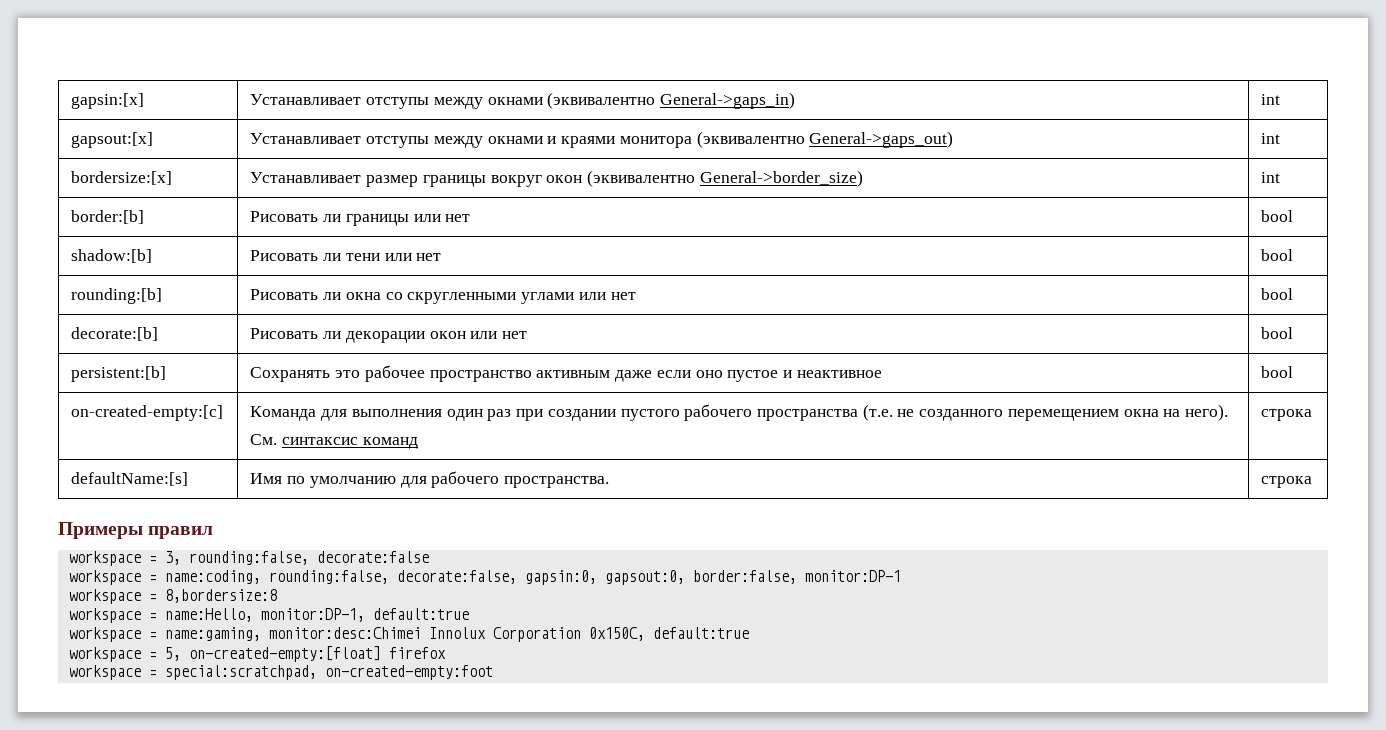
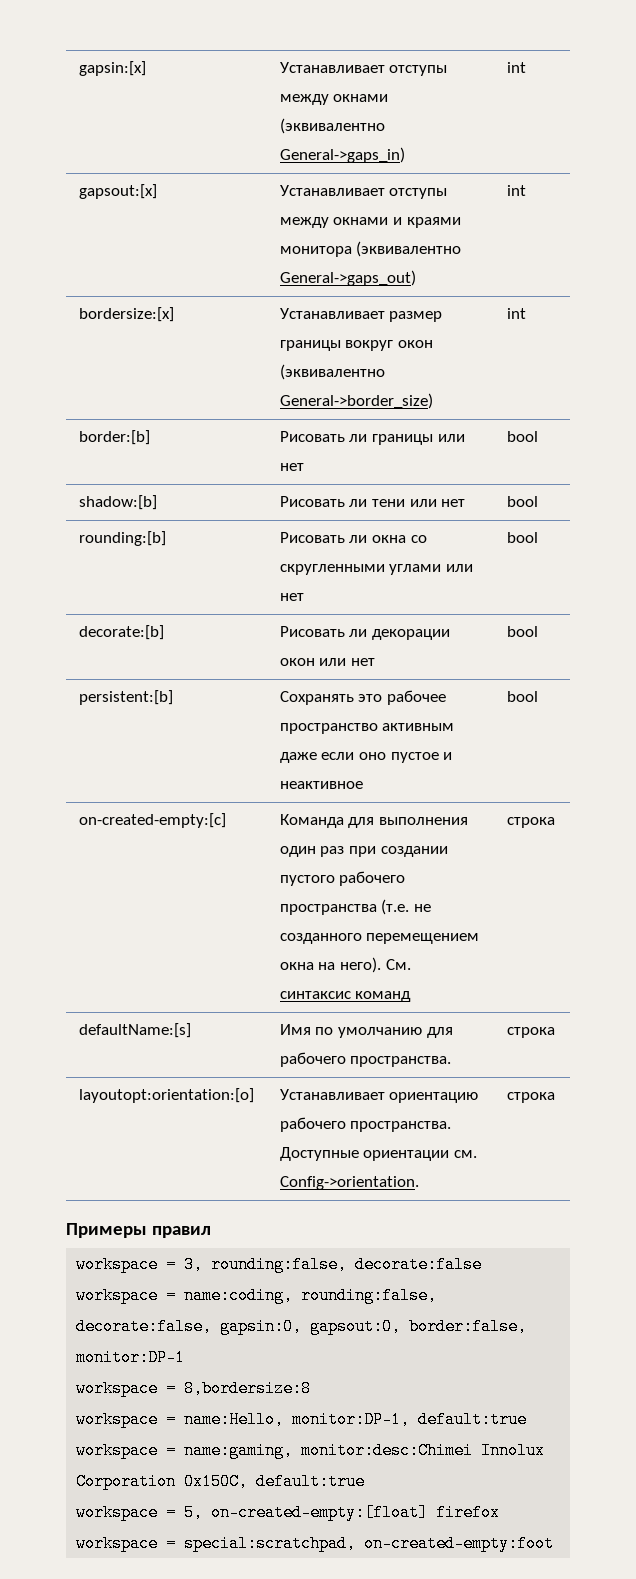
(1313, 482) none -> [78,1088,254,1103] [279,1089,479,1103] [279,1117,452,1132] [279,1147,478,1161] [279,1176,419,1190] [506,1092,555,1103] // layoutopt:orientation:[o] | Устанавливает ориентацию рабочего пространства. Доступные ориентации см. Config->orientation. | строка

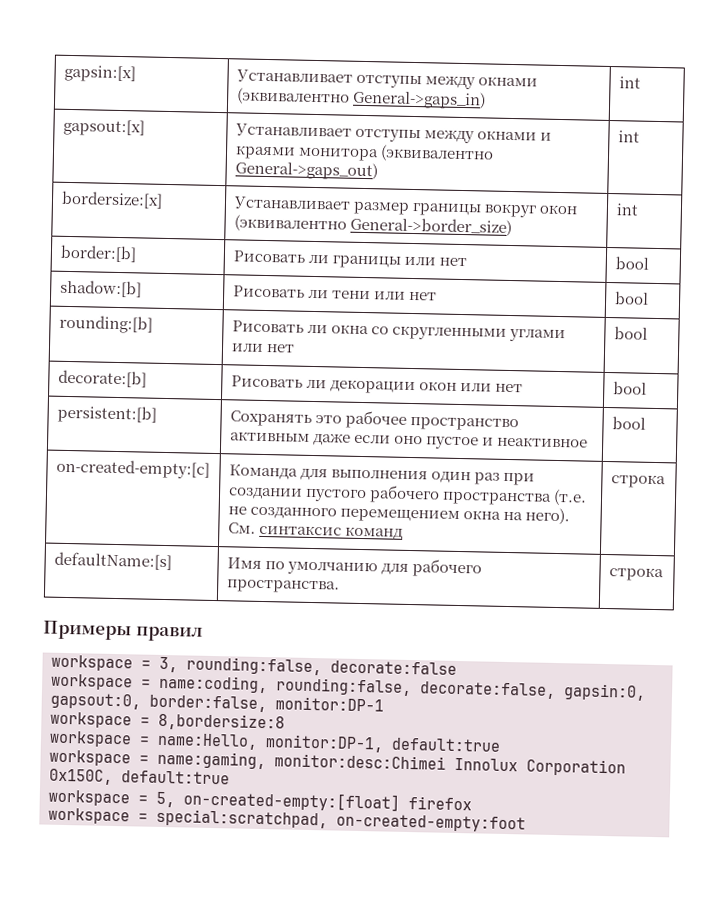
[78,1088,254,1103] [279,1089,479,1103] [279,1117,452,1132] [279,1147,478,1161] [279,1176,419,1190] [506,1092,555,1103] // layoutopt:orientation:[o] | Устанавливает ориентацию рабочего пространства. Доступные ориентации см. Config->orientation. | строка -> (664, 574) none

